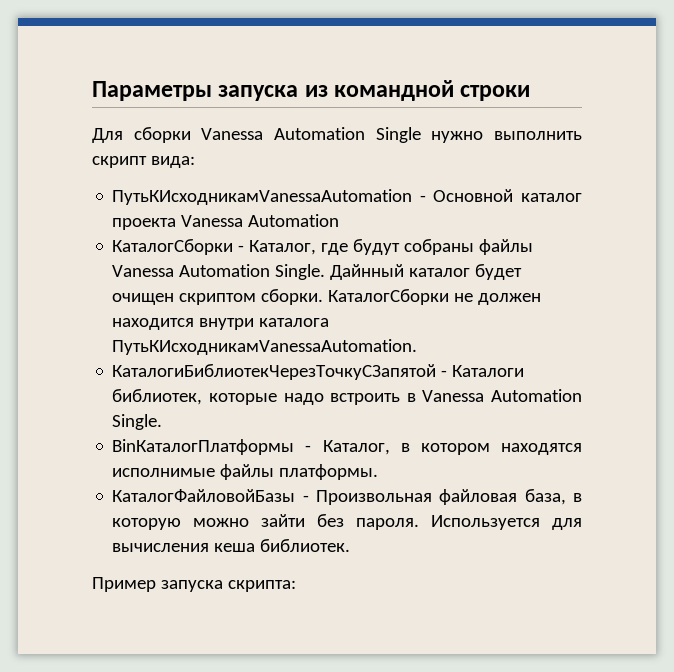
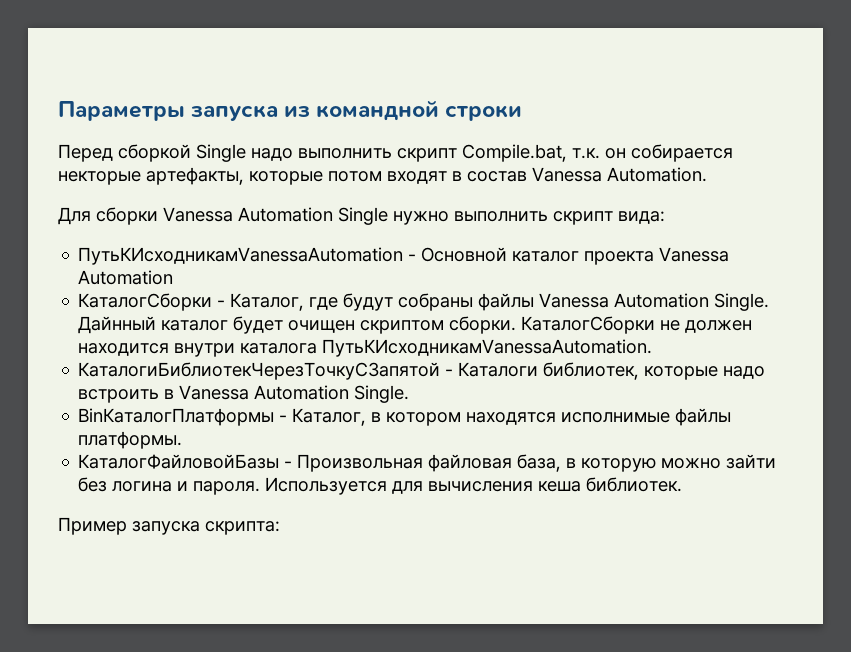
(531, 93) none -> [58,144,733,162] [58,167,707,185] // Перед сборкой Single надо выполнить скрипт Compile.bat, т.к. он собирается некторые артефакты, которые потом входят в состав Vanessa Automation.
(345, 520) none -> [112,481,189,492] логина и

